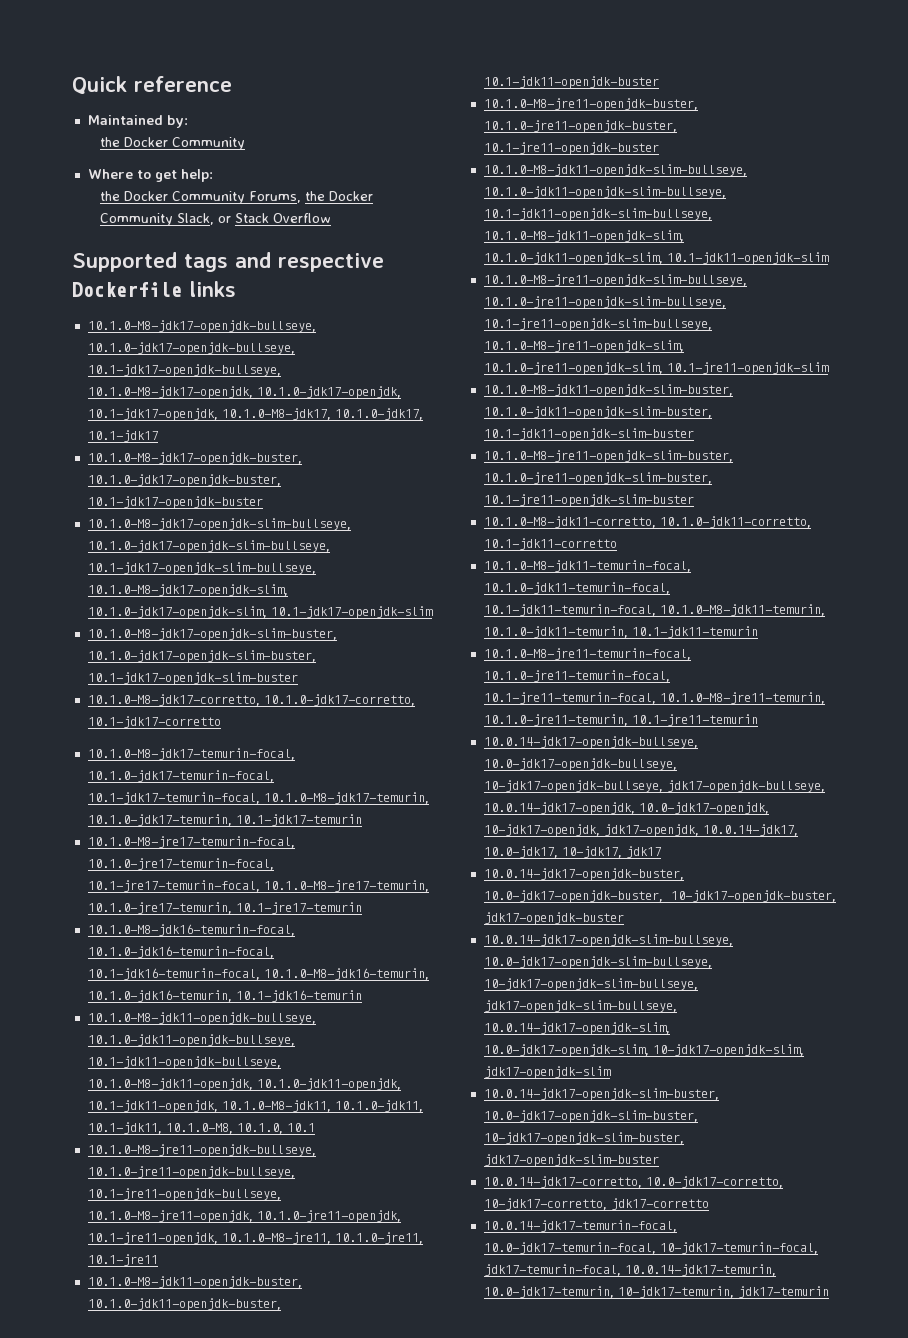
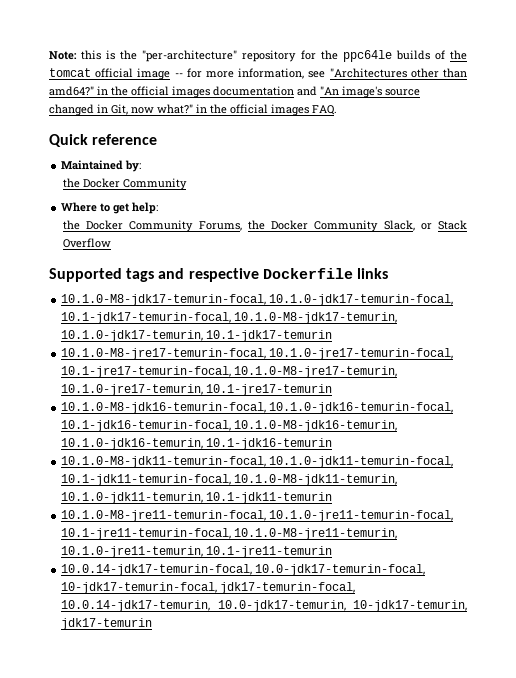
(72, 85) none -> [49,50,467,62] [49,68,467,80] [49,86,420,98] [49,104,337,116] Note: this is the "per-architecture" repository for the ppc64le builds of the tomcat official image -- for more information, see "Architectures other than amd64?" in the official images documentation and "An image's source changed in Git, now what?" in the official images FAQ. //
[87,320,316,333] [87,342,295,355] [87,364,281,377] [87,386,401,399] [87,408,423,421] [87,430,158,442] [87,452,302,465] [87,474,281,487] [87,496,263,509] [87,518,351,531] [87,540,330,553] [87,562,316,575] [87,584,288,597] [87,606,433,619] [87,628,337,641] [87,650,316,663] [87,672,298,685] [87,694,415,706] [87,716,221,728] // 10.1.0-M8-jdk17-openjdk-bullseye, 10.1.0-jdk17-openjdk-bullseye, 10.1-jdk17-openjdk-bullseye, 10.1.0-M8-jdk17-openjdk, 10.1.0-jdk17-openjdk, 10.1-jdk17-openjdk, 10.1.0-M8-jdk17, 10.1.0-jdk17, 10.1-jdk17 // 10.1.0-M8-jdk17-openjdk-buster, 10.1.0-jdk17-openjdk-buster, 10.1-jdk17-openjdk-buster // 10.1.0-M8-jdk17-openjdk-slim-bullseye, 10.1.0-jdk17-openjdk-slim-bullseye, 10.1-jdk17-openjdk-slim-bullseye, 10.1.0-M8-jdk17-openjdk-slim, 10.1.0-jdk17-openjdk-slim, 10.1-jdk17-openjdk-slim // 10.1.0-M8-jdk17-openjdk-slim-buster, 10.1.0-jdk17-openjdk-slim-buster, 10.1-jdk17-openjdk-slim-buster // 10.1.0-M8-jdk17-corretto, 10.1.0-jdk17-corretto, 10.1-jdk17-corretto -> (388, 273) none
[87,1012,316,1025] [87,1034,295,1047] [87,1056,281,1069] [87,1078,401,1091] [87,1100,423,1113] [87,1122,315,1134] [87,1144,316,1157] [87,1166,295,1179] [87,1188,281,1201] [87,1210,401,1223] [87,1232,423,1245] [87,1254,158,1266] [87,1276,302,1289] [87,1298,281,1311] [483,76,659,89] [483,98,698,111] [483,120,677,133] [483,142,659,155] [483,164,747,177] [483,186,726,199] [483,208,712,221] [483,230,684,243] [483,252,829,265] [483,274,747,287] [483,296,726,309] [483,318,712,331] [483,340,684,353] [483,362,829,375] [483,384,733,397] [483,406,712,419] [483,428,694,441] [483,450,733,463] [483,472,712,485] [483,494,694,507] [483,516,811,528] [483,538,617,550] // 10.1.0-M8-jdk11-openjdk-bullseye, 10.1.0-jdk11-openjdk-bullseye, 10.1-jdk11-openjdk-bullseye, 10.1.0-M8-jdk11-openjdk, 10.1.0-jdk11-openjdk, 10.1-jdk11-openjdk, 10.1.0-M8-jdk11, 10.1.0-jdk11, 10.1-jdk11, 10.1.0-M8, 10.1.0, 10.1 // 10.1.0-M8-jre11-openjdk-bullseye, 10.1.0-jre11-openjdk-bullseye, 10.1-jre11-openjdk-bullseye, 10.1.0-M8-jre11-openjdk, 10.1.0-jre11-openjdk, 10.1-jre11-openjdk, 10.1.0-M8-jre11, 10.1.0-jre11, 10.1-jre11 // 10.1.0-M8-jdk11-openjdk-buster, 10.1.0-jdk11-openjdk-buster, 10.1-jdk11-openjdk-buster // 10.1.0-M8-jre11-openjdk-buster, 10.1.0-jre11-openjdk-buster, 10.1-jre11-openjdk-buster // 10.1.0-M8-jdk11-openjdk-slim-bullseye, 10.1.0-jdk11-openjdk-slim-bullseye, 10.1-jdk11-openjdk-slim-bullseye, 10.1.0-M8-jdk11-openjdk-slim, 10.1.0-jdk11-openjdk-slim, 10.1-jdk11-openjdk-slim // 10.1.0-M8-jre11-openjdk-slim-bullseye, 10.1.0-jre11-openjdk-slim-bullseye, 10.1-jre11-openjdk-slim-bullseye, 10.1.0-M8-jre11-openjdk-slim, 10.1.0-jre11-openjdk-slim, 10.1-jre11-openjdk-slim // 10.1.0-M8-jdk11-openjdk-slim-buster, 10.1.0-jdk11-openjdk-slim-buster, 10.1-jdk11-openjdk-slim-buster // 10.1.0-M8-jre11-openjdk-slim-buster, 10.1.0-jre11-openjdk-slim-buster, 10.1-jre11-openjdk-slim-buster // 10.1.0-M8-jdk11-corretto, 10.1.0-jdk11-corretto, 10.1-jdk11-corretto -> (333, 444) none
[483,736,698,749] [483,758,677,771] [483,780,825,793] [483,802,769,815] [483,824,798,837] [483,846,661,858] [483,868,684,881] [483,890,836,903] [483,912,624,925] [483,934,733,947] [483,956,712,969] [483,978,698,991] [483,1000,677,1013] [483,1022,670,1035] [483,1044,804,1057] [483,1066,611,1079] [483,1088,719,1101] [483,1110,698,1123] [483,1132,684,1145] [483,1154,659,1167] [483,1176,783,1188] [483,1198,709,1210] // 10.0.14-jdk17-openjdk-bullseye, 10.0-jdk17-openjdk-bullseye, 10-jdk17-openjdk-bullseye, jdk17-openjdk-bullseye, 10.0.14-jdk17-openjdk, 10.0-jdk17-openjdk, 10-jdk17-openjdk, jdk17-openjdk, 10.0.14-jdk17, 10.0-jdk17, 10-jdk17, jdk17 // 10.0.14-jdk17-openjdk-buster, 10.0-jdk17-openjdk-buster, 10-jdk17-openjdk-buster, jdk17-openjdk-buster // 10.0.14-jdk17-openjdk-slim-bullseye, 10.0-jdk17-openjdk-slim-bullseye, 10-jdk17-openjdk-slim-bullseye, jdk17-openjdk-slim-bullseye, 10.0.14-jdk17-openjdk-slim, 10.0-jdk17-openjdk-slim, 10-jdk17-openjdk-slim, jdk17-openjdk-slim // 10.0.14-jdk17-openjdk-slim-buster, 10.0-jdk17-openjdk-slim-buster, 10-jdk17-openjdk-slim-buster, jdk17-openjdk-slim-buster // 10.0.14-jdk17-corretto, 10.0-jdk17-corretto, 10-jdk17-corretto, jdk17-corretto -> (333, 552) none

